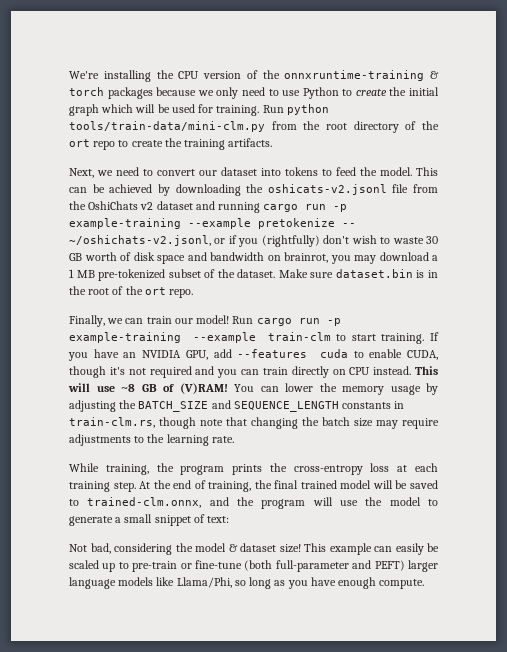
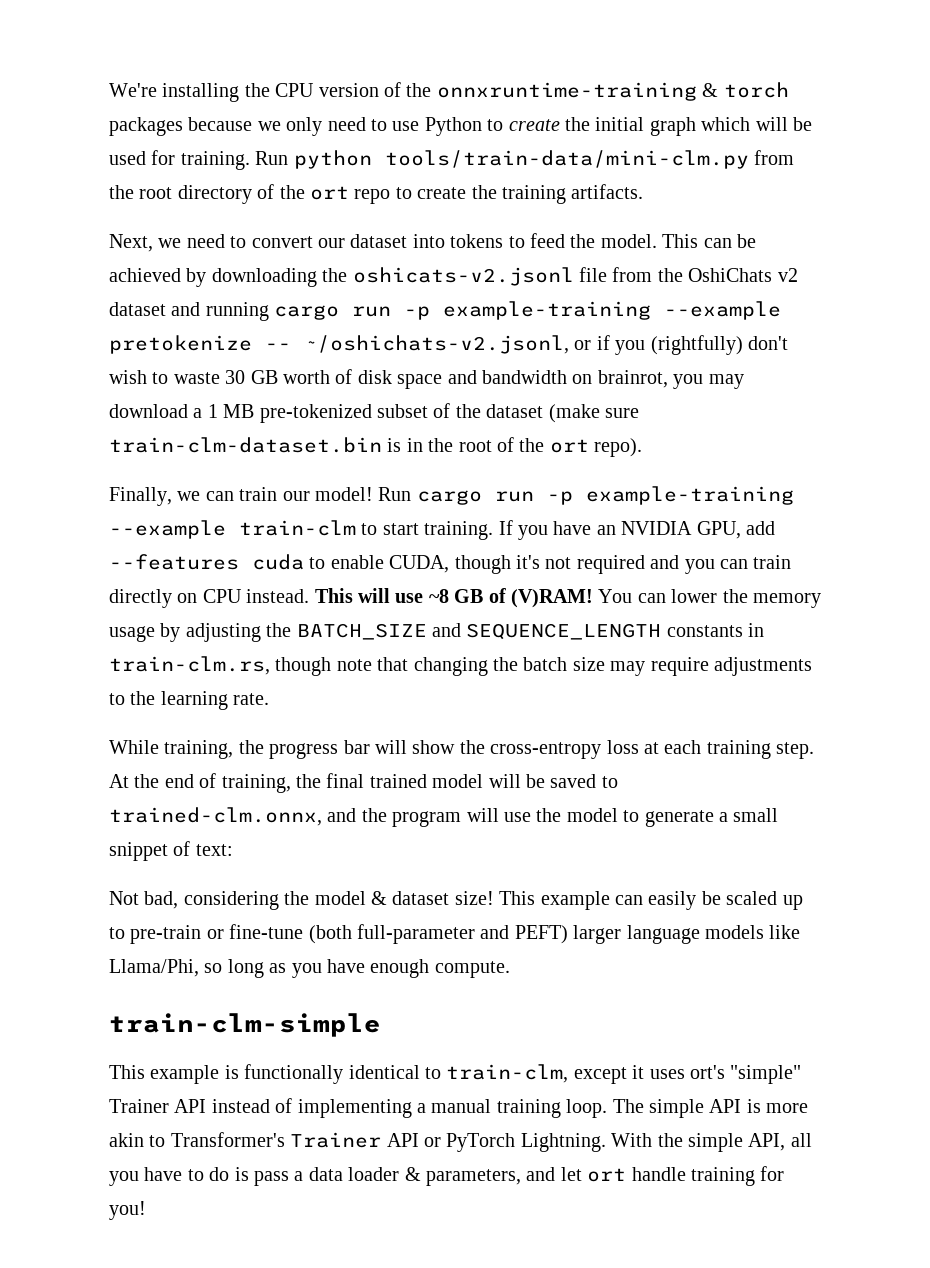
[237,269,413,278] dataset. Make sure dataset.bin -> [486,404,639,423] [109,437,382,453] dataset (make sure train-clm-dataset.bin
[169,289,194,298] repo. -> [594,438,643,457] repo).
[180,464,263,475] program prints -> [269,740,456,759] progress bar will show
(425, 584) none -> [109,1013,381,1037] [109,1064,802,1084] [109,1098,809,1118] [109,1132,812,1152] [109,1166,785,1186] [109,1201,146,1220] // train-clm-simple // This example is functionally identical to train-clm, except it uses ort's "simple" Trainer API instead of implementing a manual training loop. The simple API is more akin to Transformer's Trainer API or PyTorch Lightning. With the simple API, all you have to do is pass a data loader & parameters, and let ort handle training for you!

